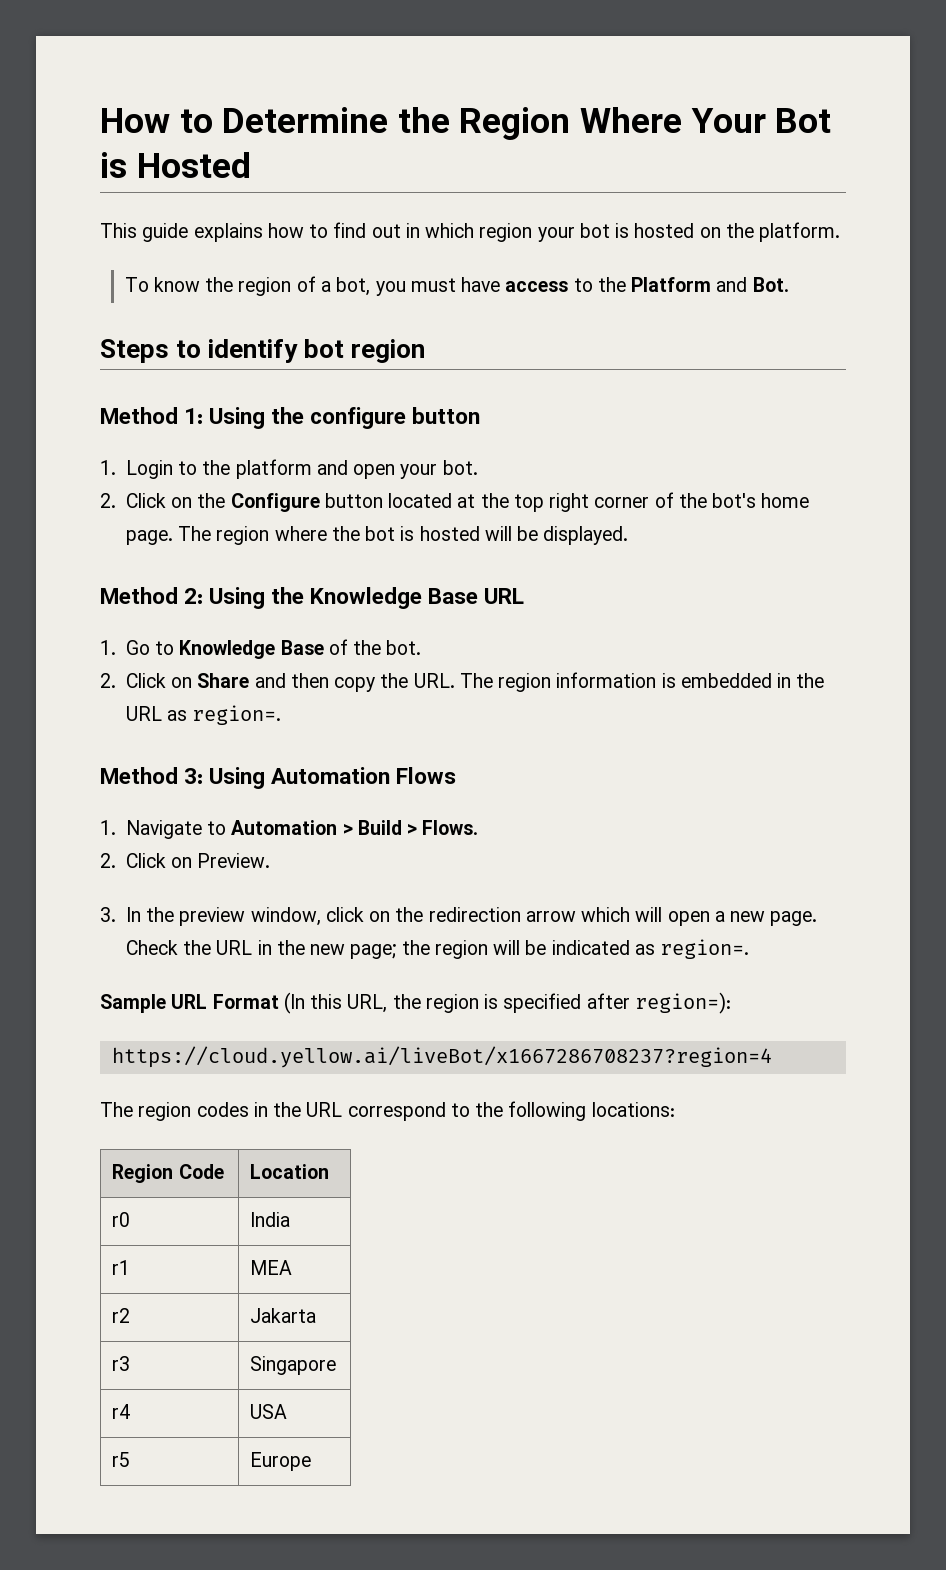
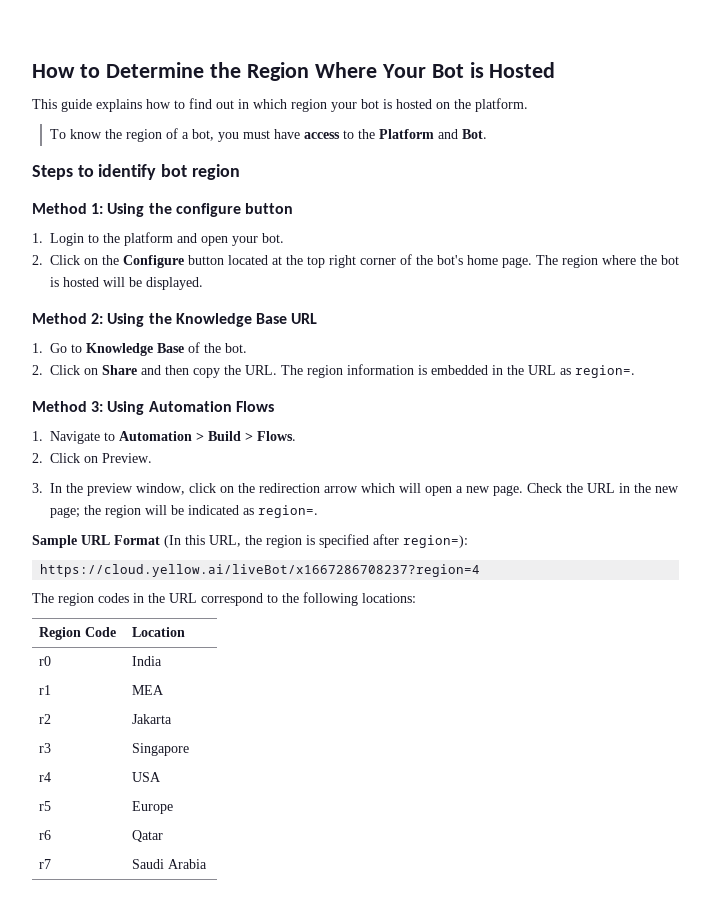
(312, 1461) none -> [39,830,52,840] [132,830,164,842] [39,859,52,869] [132,859,208,869] // r6 | Qatar // r7 | Saudi Arabia

